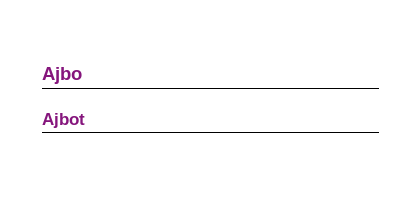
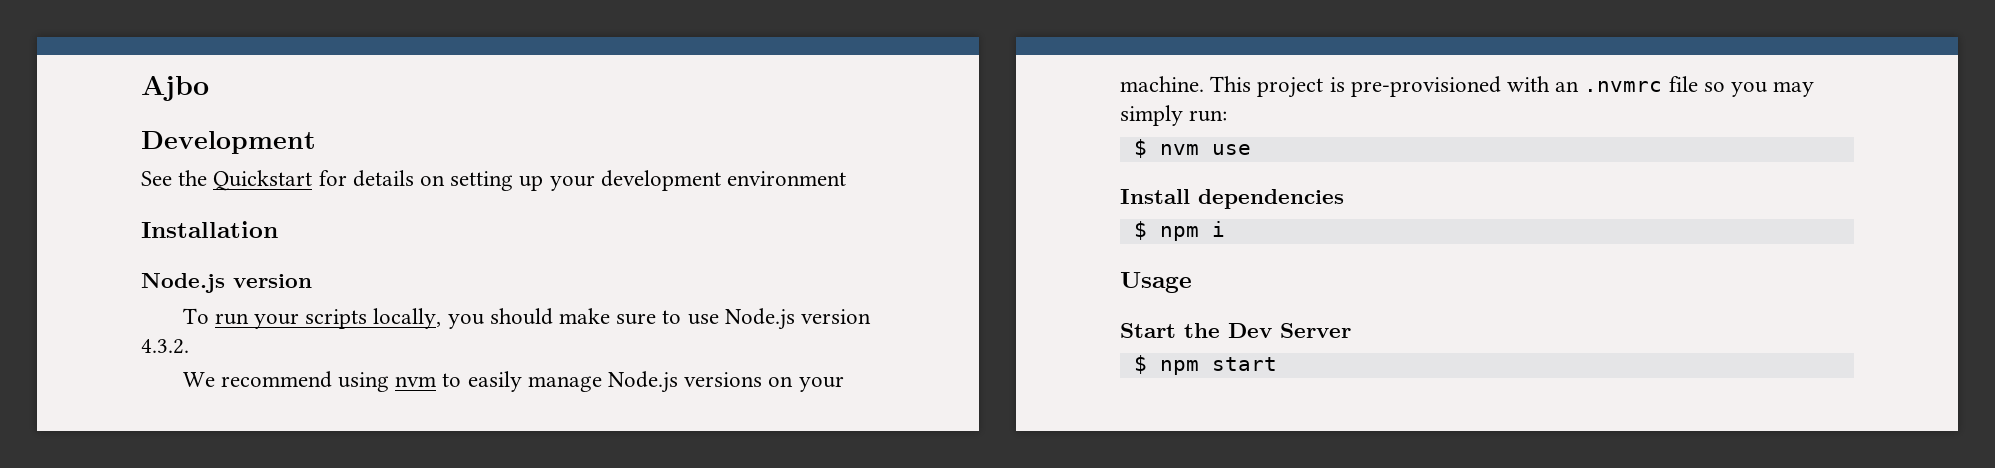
[42,113,85,128] Ajbot -> [141,131,316,154] [141,170,847,191] [141,221,278,238] [141,273,312,293] [182,308,872,330] [141,339,189,354] [182,371,844,393] [1120,76,1815,98] [1120,105,1228,126] [1133,139,1251,158] [1120,189,1344,209] [1133,221,1225,241] [1120,272,1192,293] [1120,323,1351,338] [1133,355,1277,375] Development // See the Quickstart for details on setting up your development environment // Installation // Node.js version // To run your scripts locally, you should make sure to use Node.js version 4.3.2. // We recommend using nvm to easily manage Node.js versions on your machine. This project is pre-provisioned with an .nvmrc file so you may simply run: // $ nvm use // Install dependencies // $ npm i // Usage // Start the Dev Server // $ npm start

